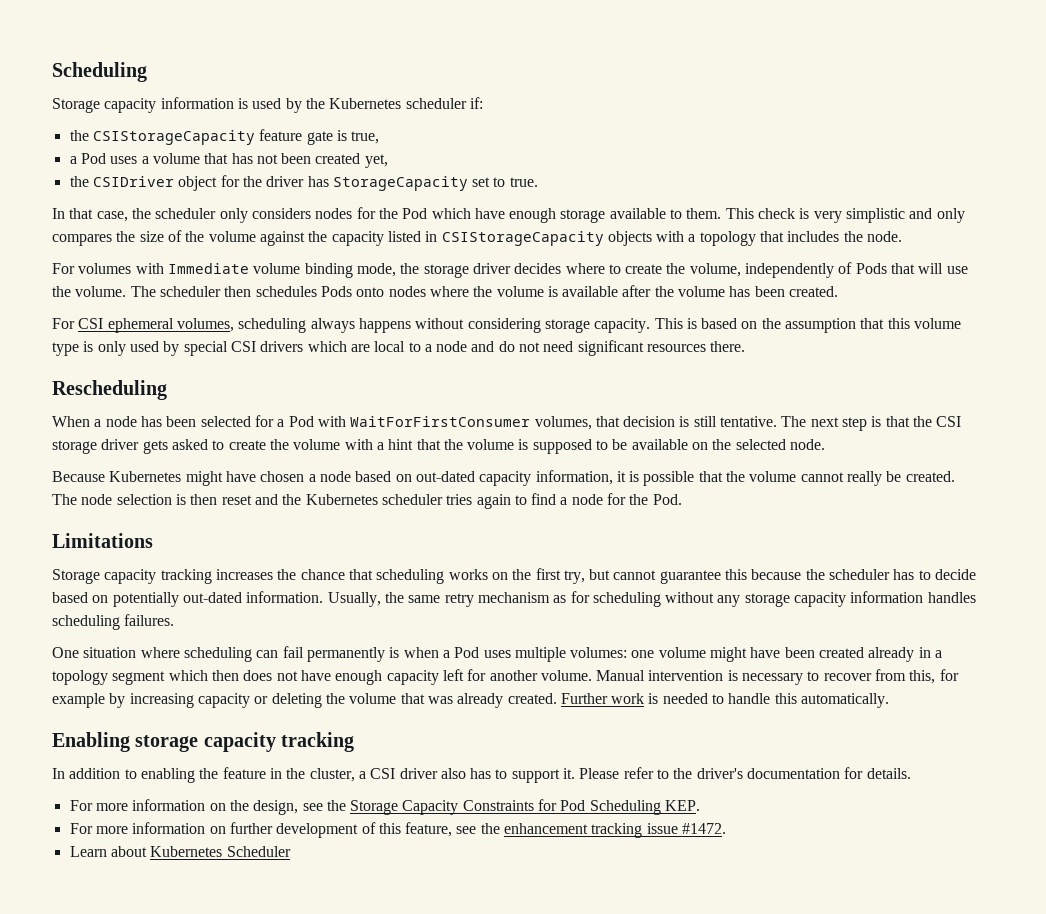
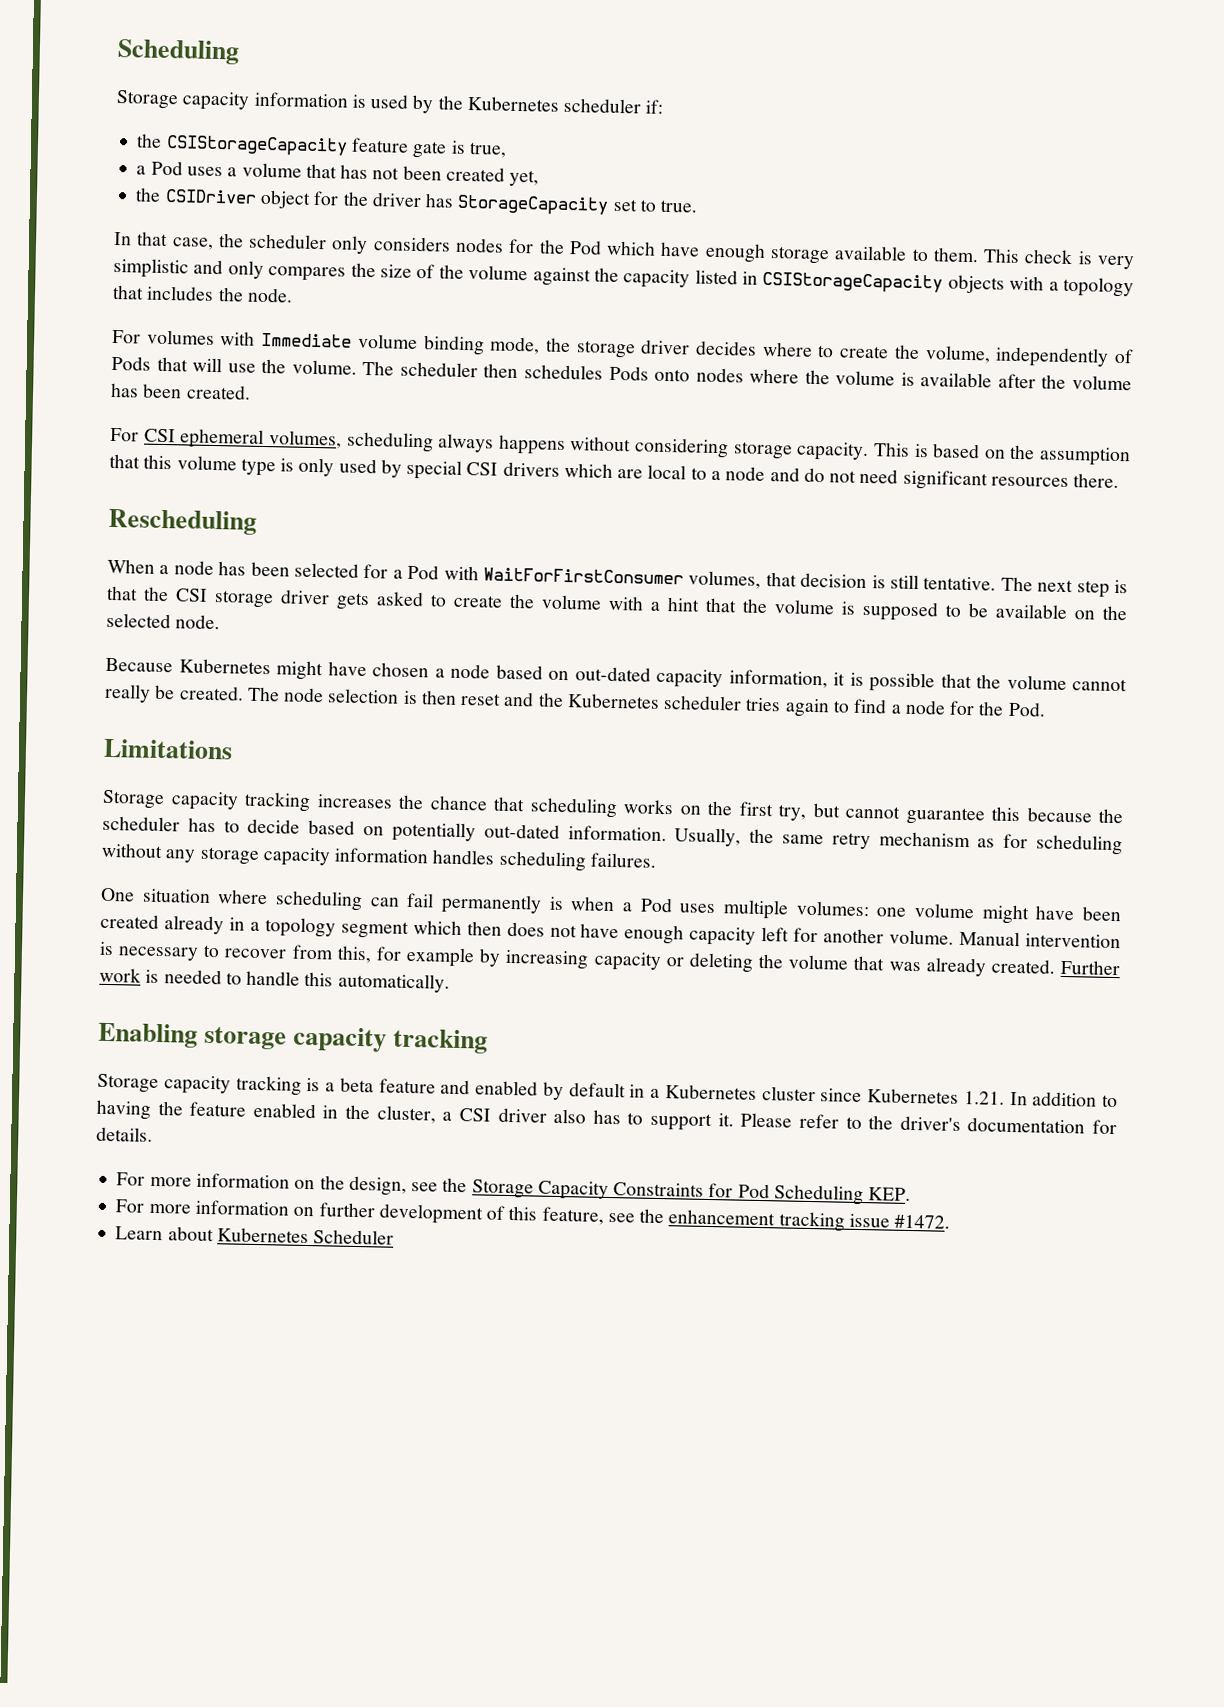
(355, 742) none -> [97,1073,1005,1105] Storage capacity tracking is a beta feature and enabled by default in a Kubernetes cluster since Kubernetes 1.21.
[140,768,195,783] enabling -> [96,1099,151,1120] having
(266, 773) none -> [252,1102,316,1119] enabled

